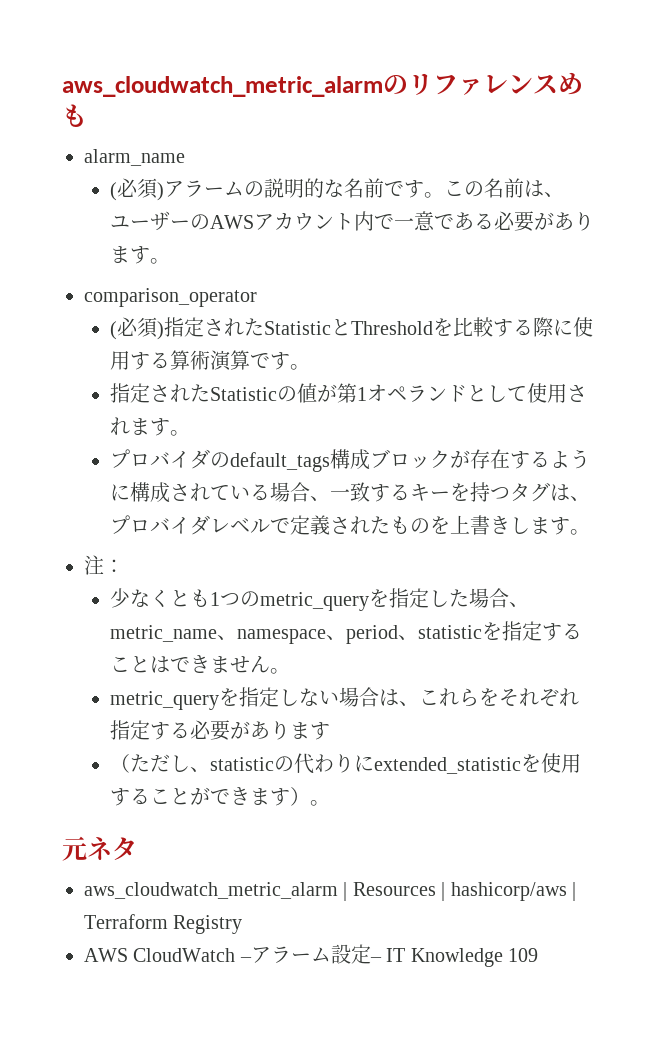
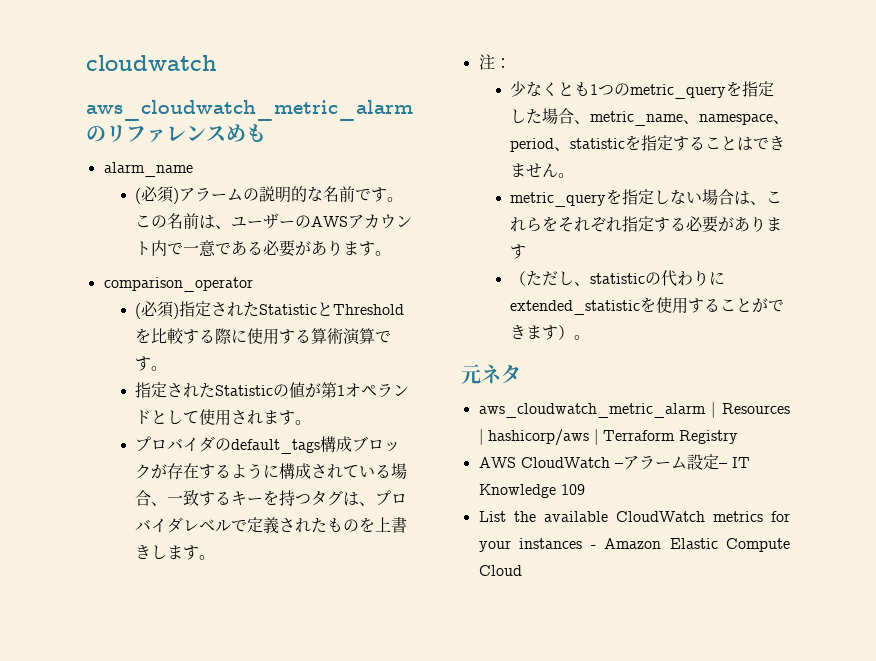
(62, 86) none -> [86,55,217,71] cloudwatch //
(538, 955) none -> [478,511,790,522] [478,538,790,552] [478,565,522,576] // List the available CloudWatch metrics for your instances - Amazon Elastic Compute Cloud

